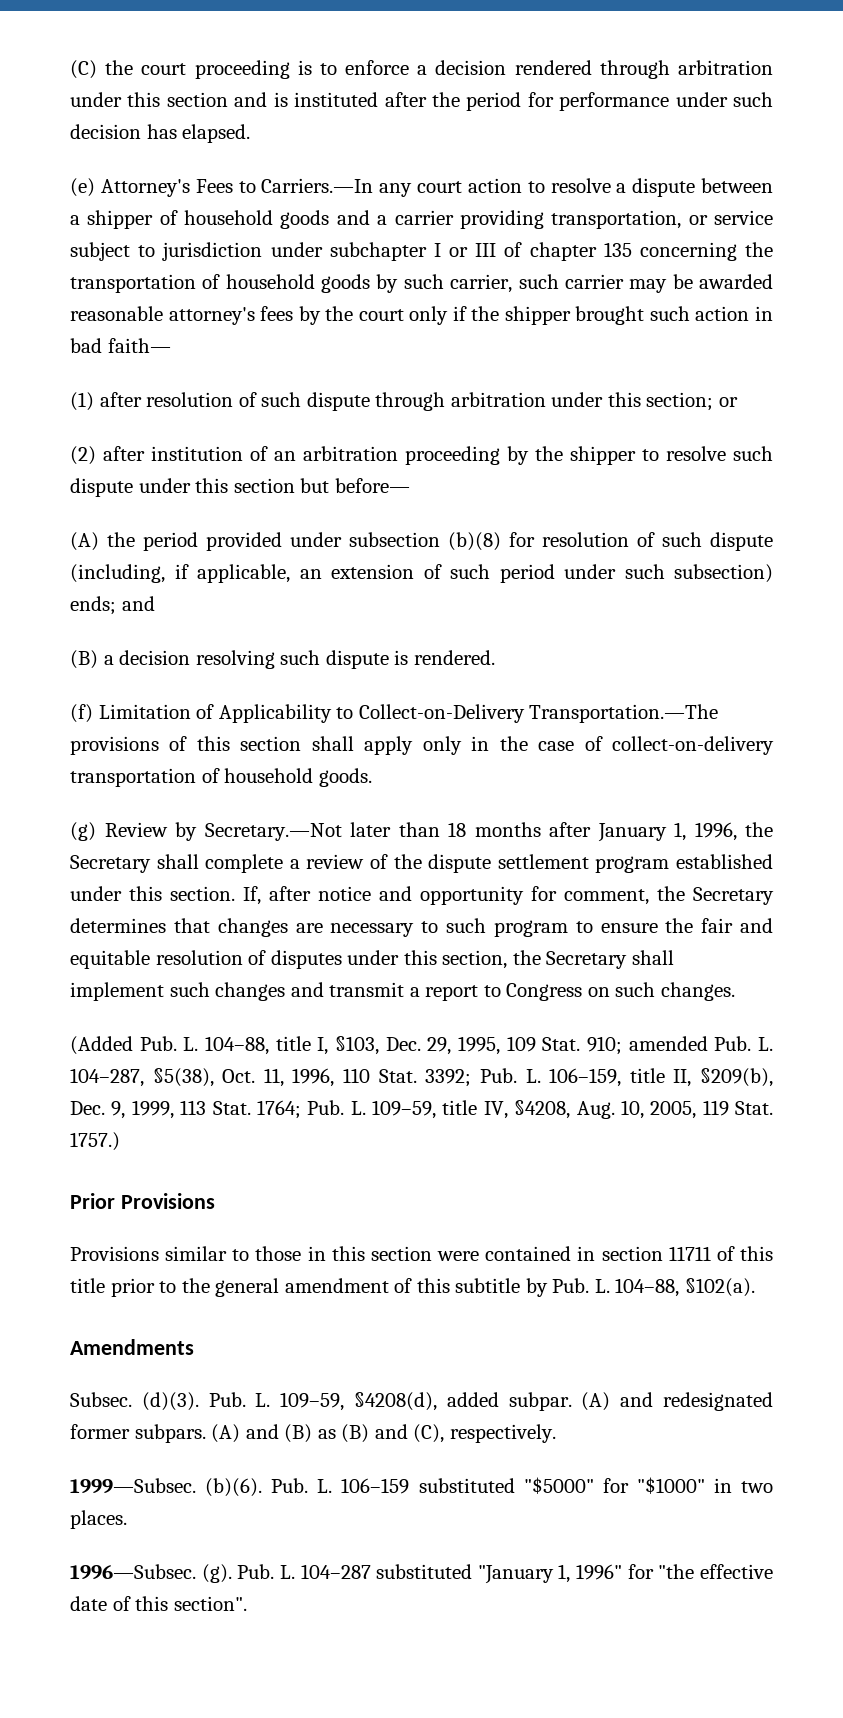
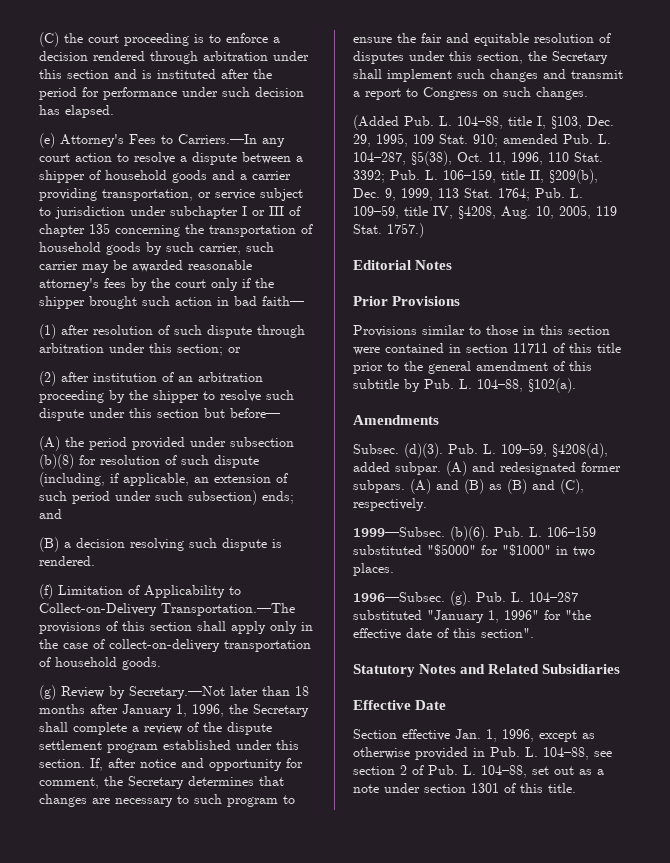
(120, 1141) none -> [353,260,453,270] // Editorial Notes
(247, 1603) none -> [353,664,621,677] [353,700,447,710] [353,729,595,742] [353,747,612,760] [353,765,604,778] [353,783,576,793] // Statutory Notes and Related Subsidiaries // Effective Date // Section effective Jan. 1, 1996, except as otherwise provided in Pub. L. 104–88, see section 2 of Pub. L. 104–88, set out as a note under section 1301 of this title.

